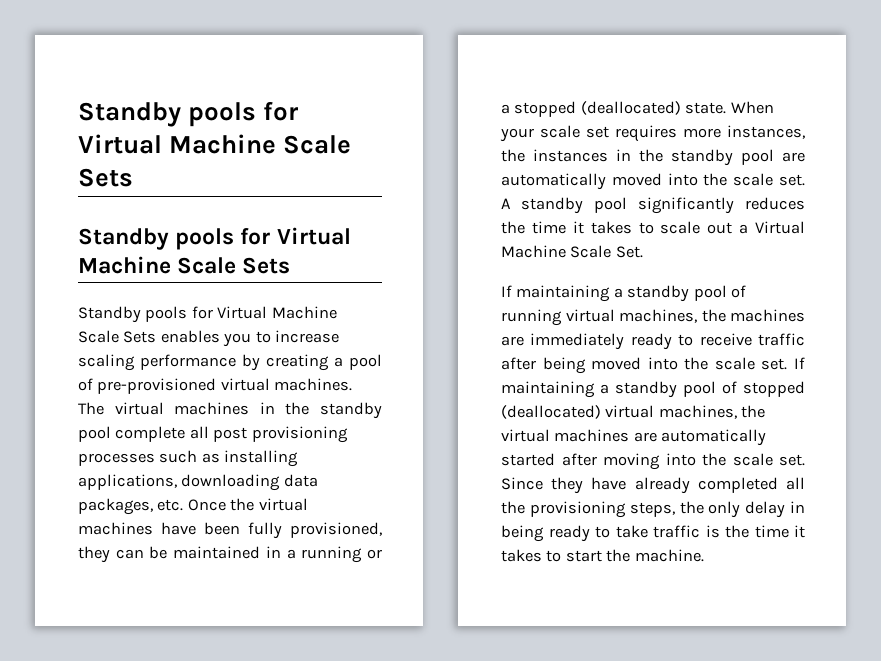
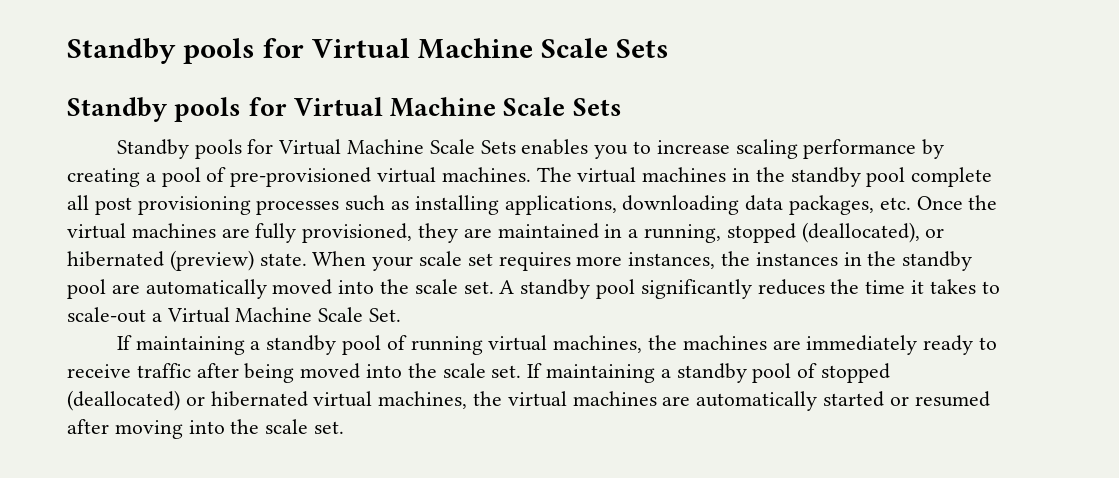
[161,522,240,535] have been -> [221,228,250,238] are
[115,546,168,559] can be -> [463,228,492,238] are
[301,546,383,563] [501,101,681,117] running or a stopped (deallocated) -> [644,222,945,243] [67,250,254,271] running, stopped (deallocated), or hibernated (preview)
[660,221,733,234] scale out -> [67,307,146,323] scale-out
(601, 412) none -> [185,391,308,407] or hibernated
(555, 459) none -> [889,391,990,407] or resumed
[501,477,805,494] [501,501,805,518] [501,525,805,542] [501,549,704,562] Since they have already completed all the provisioning steps, the only delay in being ready to take traffic is the time it takes to start the machine. -> (345, 427) none

